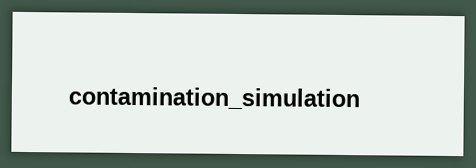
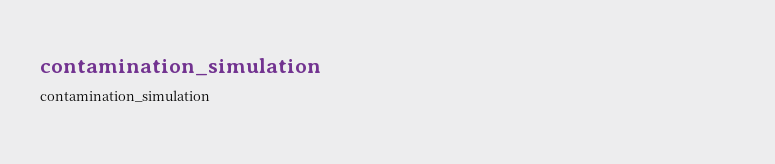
[68,86,360,111] contamination_simulation -> [40,58,321,76] [40,90,210,102] contamination_simulation // contamination_simulation

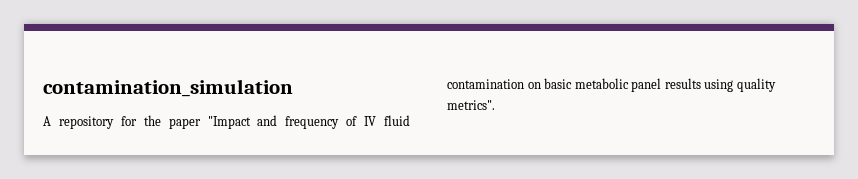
[40,90,210,102] contamination_simulation -> [43,115,410,129] [447,78,776,92] [447,100,495,110] A repository for the paper "Impact and frequency of IV fluid contamination on basic metabolic panel results using quality metrics".

